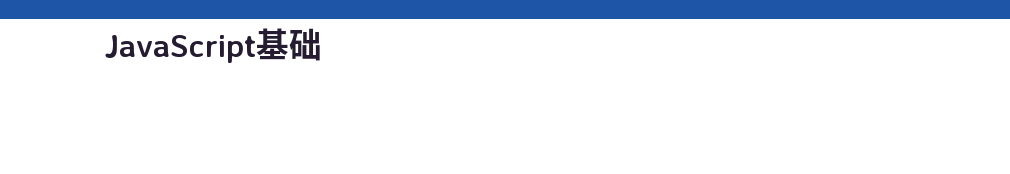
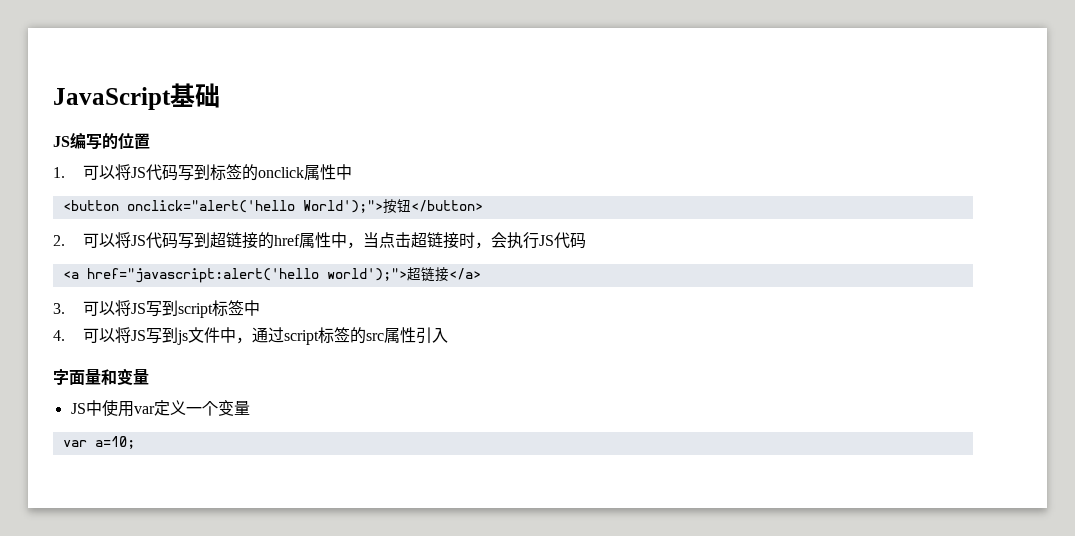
(322, 44) none -> [53,132,150,150] [53,164,353,181] [62,199,483,213] [53,232,587,249] [62,267,481,283] [53,300,261,318] [53,327,449,345] [53,368,149,385] [70,400,250,417] [62,436,135,449] // JS编写的位置 // 1.可以将JS代码写到标签的onclick属性中 // <button onclick="alert('hello World');">按钮</button> // 2.可以将JS代码写到超链接的href属性中，当点击超链接时，会执行JS代码 // <a href="javascript:alert('hello world');">超链接</a> // 3.可以将JS写到script标签中 // 4.可以将JS写到js文件中，通过script标签的src属性引入 // 字面量和变量 // JS中使用var定义一个变量 // var a=10;

